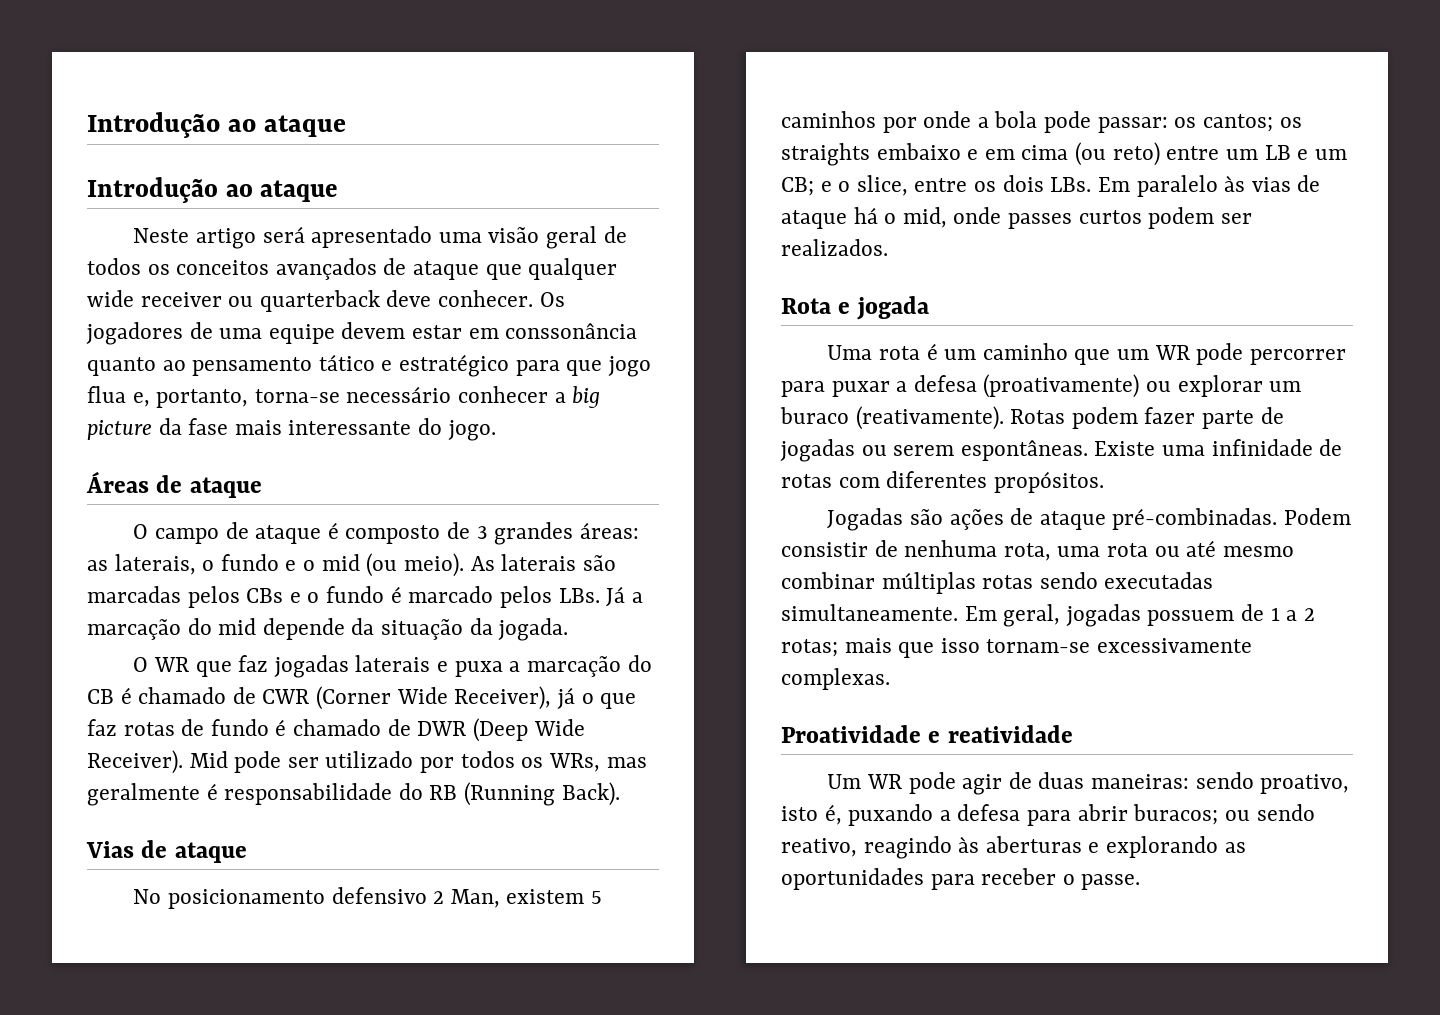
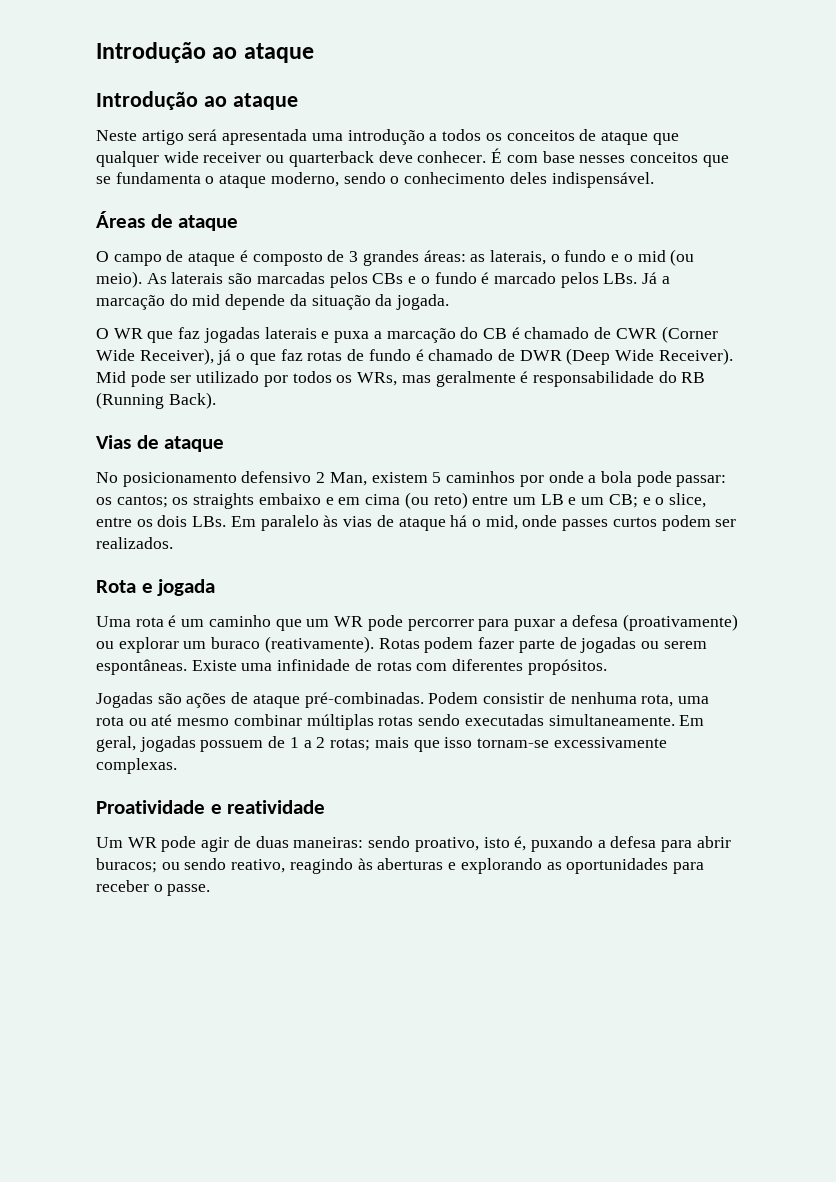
[311,226,627,249] apresentado uma visão geral de -> [222,129,438,145] apresentada uma introdução a
[275,258,377,280] avançados -> (575, 135) none
[539,292,565,307] [86,322,638,345] [87,354,651,377] [87,386,601,408] [87,418,496,441] Os jogadores de uma equipe devem estar em conssonância quanto ao pensamento tático e estratégico para que jogo flua e, portanto, torna-se necessário conhecer a big picture da fase mais interessante do jogo. -> [491,148,729,167] [96,172,654,188] É com base nesses conceitos que se fundamenta o ataque moderno, sendo o conhecimento deles indispensável.

